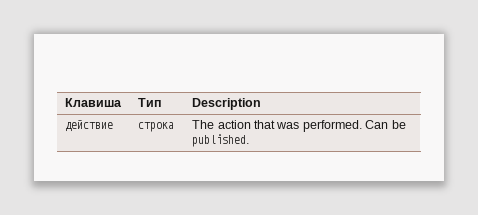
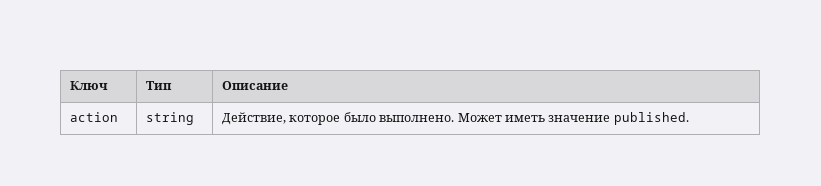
[65,98,123,107] Клавиша -> [70,81,109,90] Ключ
[192,98,262,110] [65,120,114,132] [138,122,175,132] [192,120,406,132] Description // действие | строка | The action that was performed. Can be -> [222,81,289,90] [70,112,119,122] [146,112,195,125] [222,112,611,125] Описание // action | string | Действие, которое было выполнено. Может иметь значение

